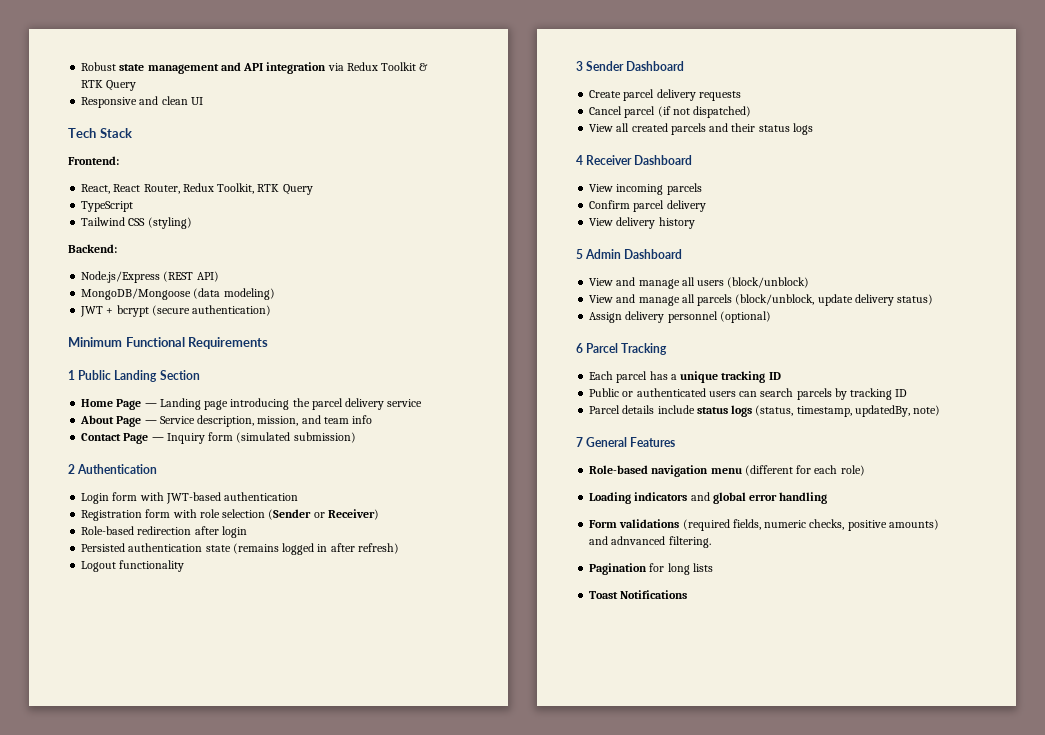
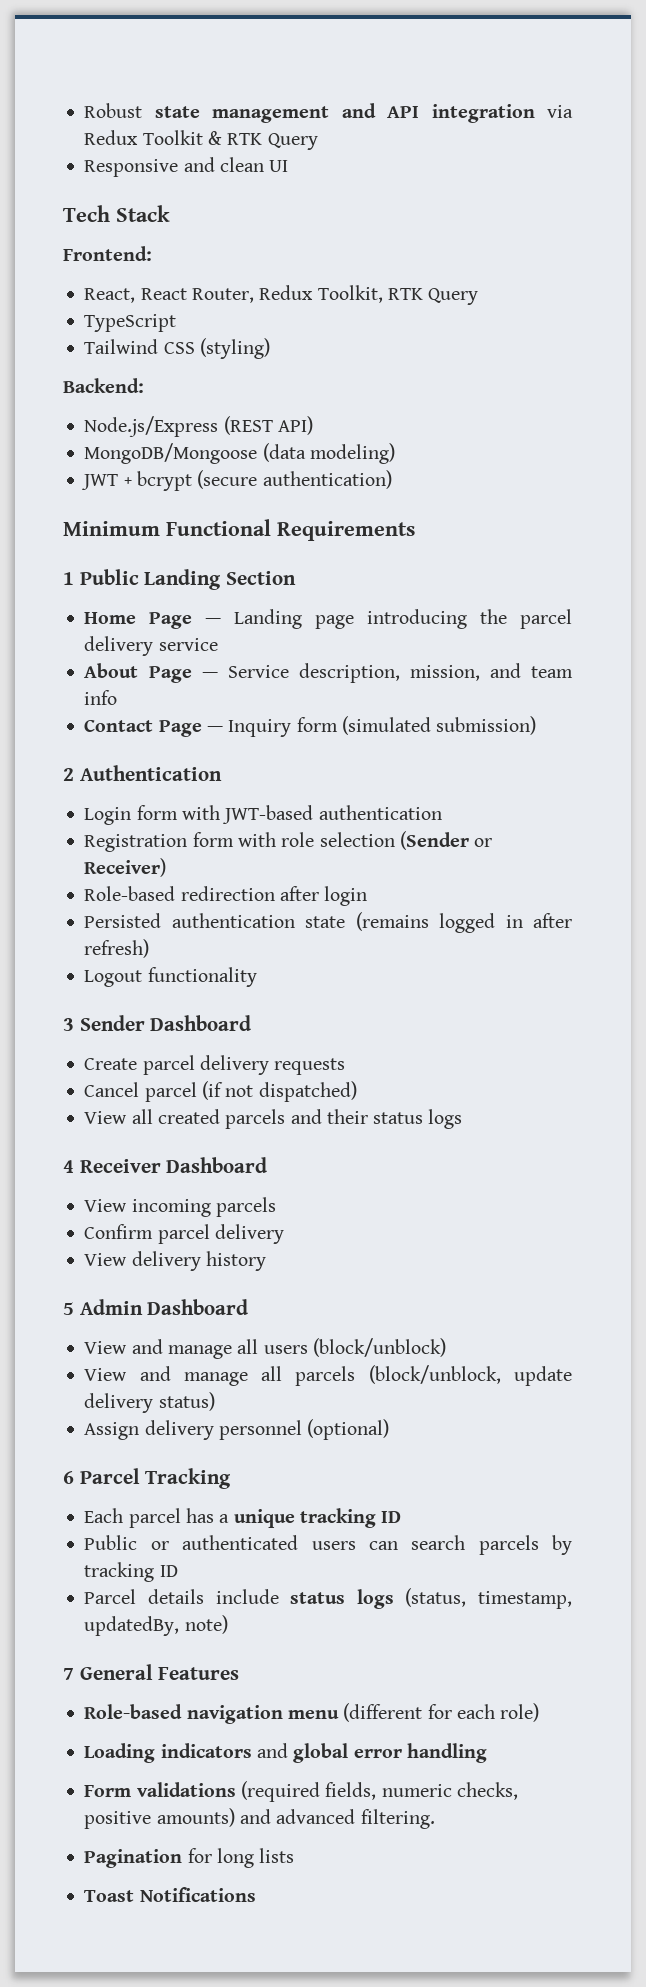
[611,536,666,545] adnvanced -> [276,1809,356,1824] advanced

